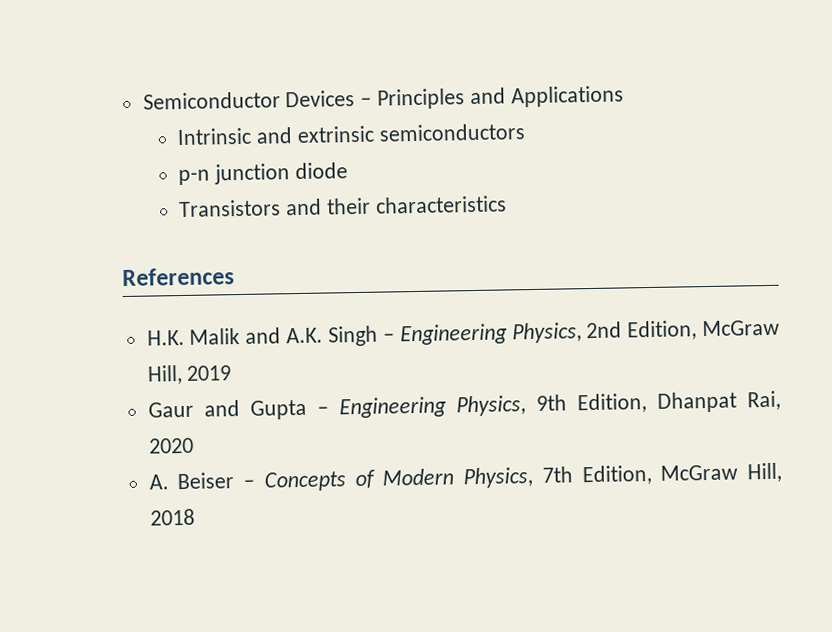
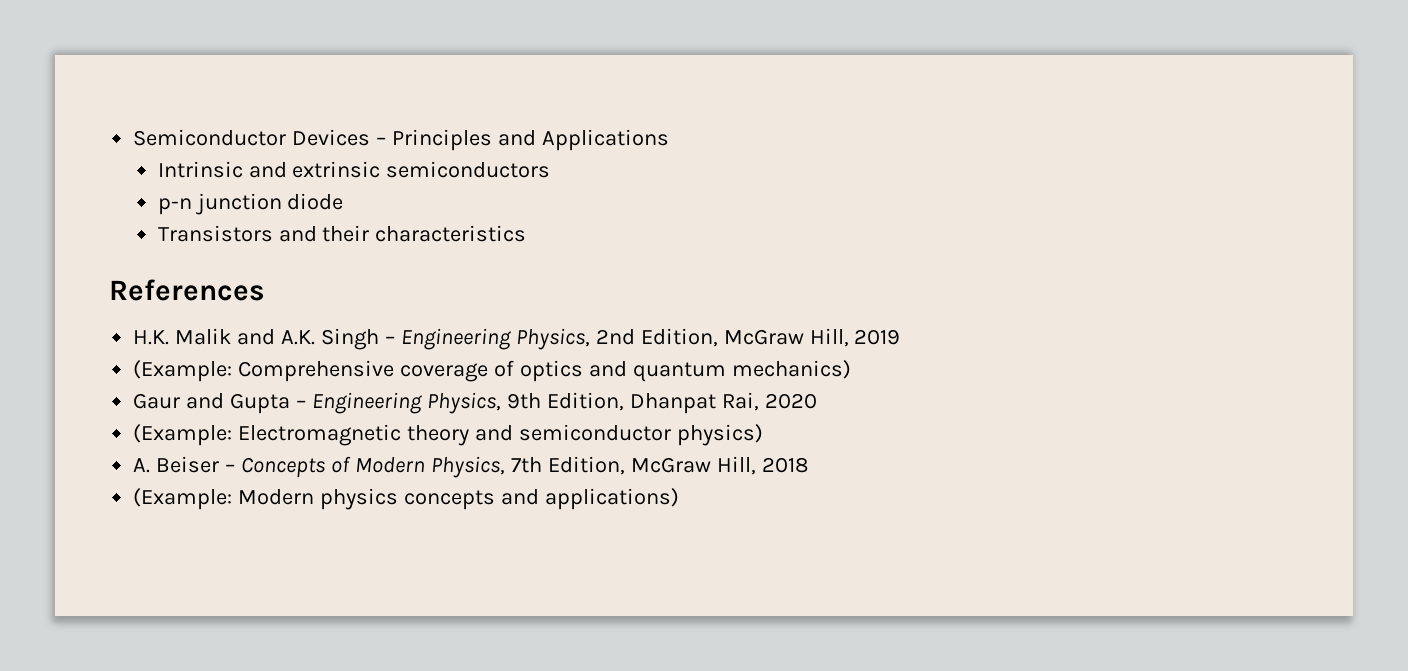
(233, 373) none -> [133,360,851,382] // (Example: Comprehensive coverage of optics and quantum mechanics)
(194, 445) none -> [133,424,763,446] // (Example: Electromagnetic theory and semiconductor physics)
(195, 517) none -> [133,488,679,510] // (Example: Modern physics concepts and applications)

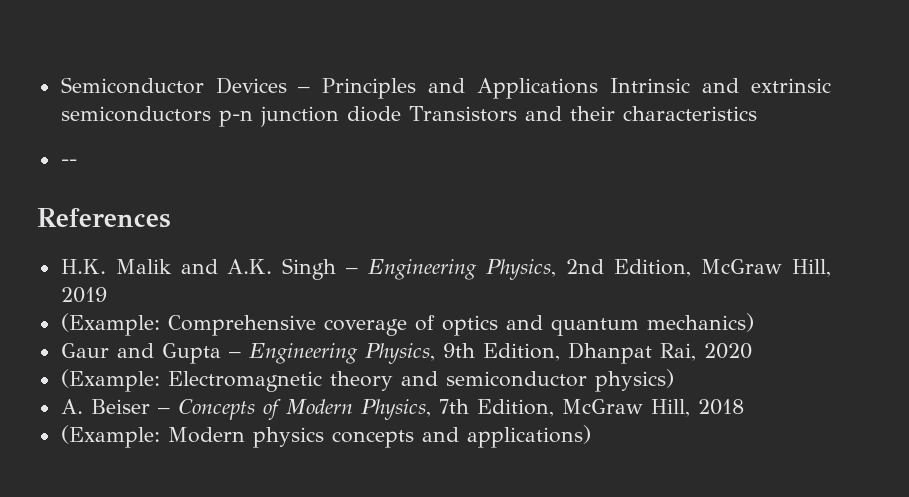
(669, 140) // -> (599, 88) none
(551, 169) // -> (211, 114) none
(344, 201) // -> (401, 114) none
(527, 233) none -> [60,159,77,166] // --

